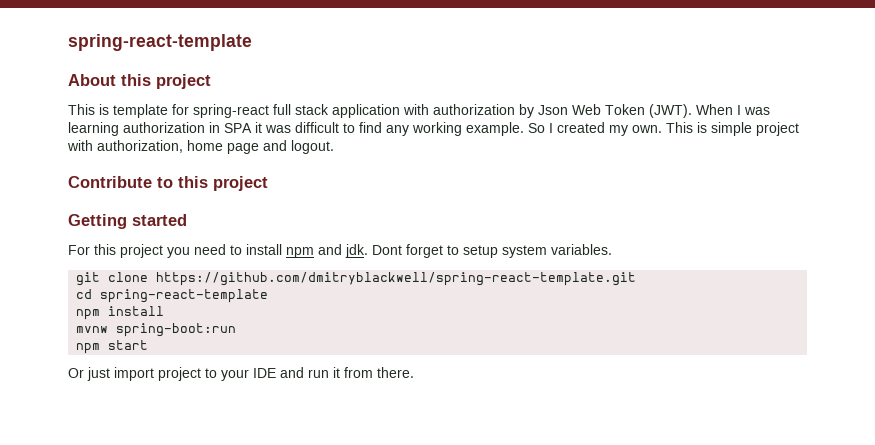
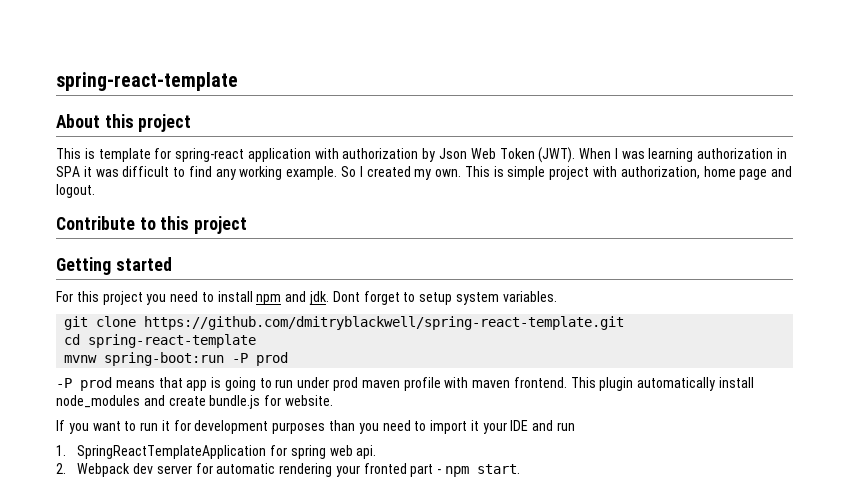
[273,104,329,115] full stack -> (245, 155) none
[76,306,165,320] // npm install -> (257, 341) none
[76,340,149,354] [68,367,414,381] // npm start // Or just import project to your IDE and run it from there. -> [232,352,289,366] [56,377,755,391] [56,395,333,409] [56,420,576,434] [56,445,377,459] [56,463,521,477] -P prod // -P prod means that app is going to run under prod maven profile with maven frontend. This plugin automatically install node_modules and create bundle.js for website. // If you want to run it for development purposes than you need to import it your IDE and run // 1. SpringReactTemplateApplication for spring web api. // 2. Webpack dev server for automatic rendering your fronted part - npm start.

